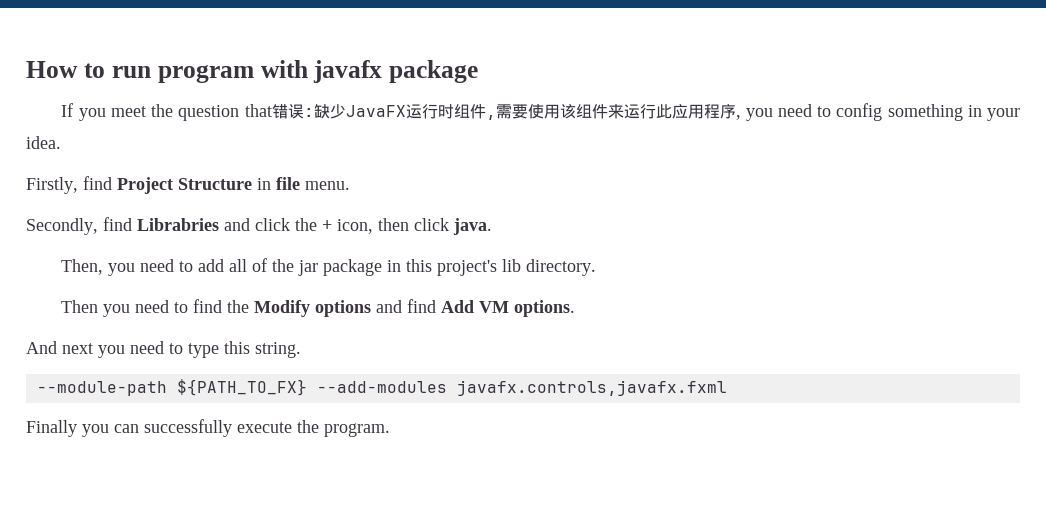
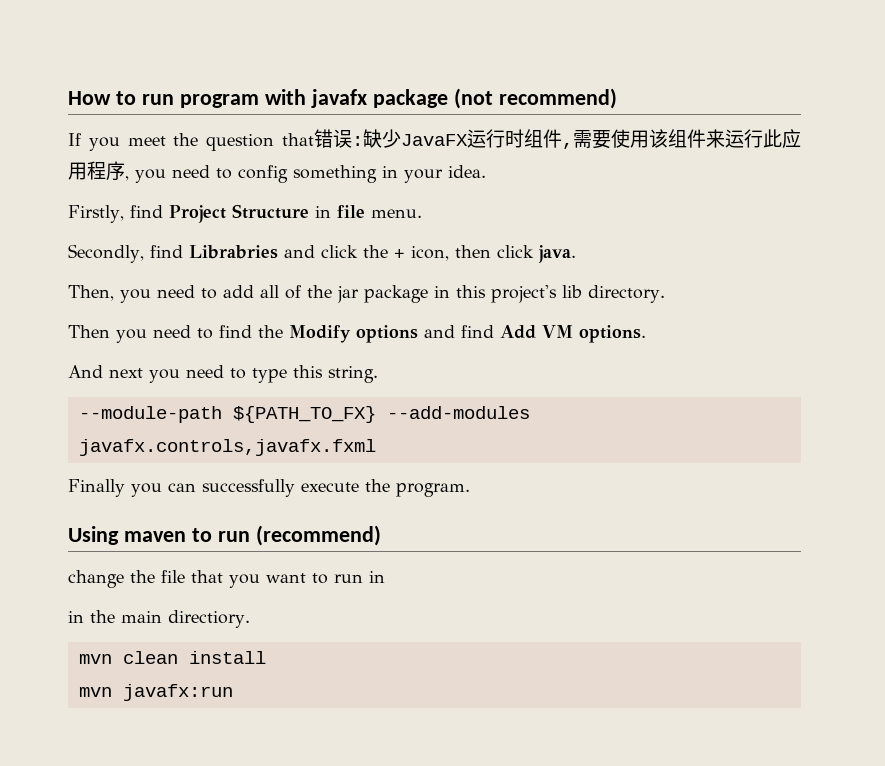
(479, 71) none -> [453,88,617,109] (not recommend)
(390, 430) none -> [68,525,381,546] [68,570,385,588] [68,610,250,628] [78,651,266,664] [78,684,233,701] // Using maven to run (recommend) // change the file that you want to run in // in the main directiory. // mvn clean install // mvn javafx:run

